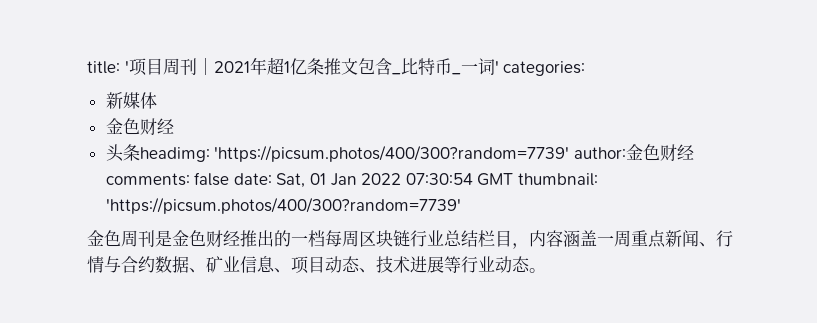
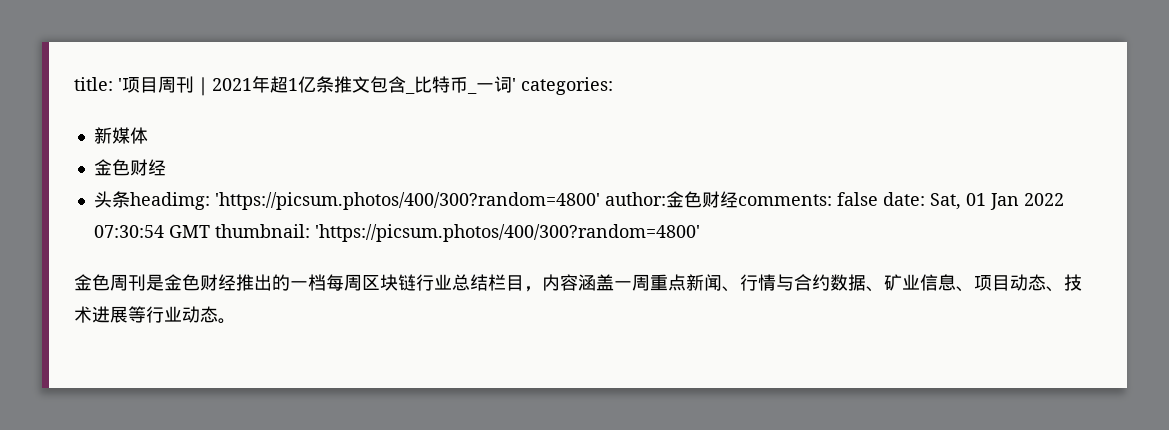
[214,145,570,162] 'https://picsum.photos/400/300?random=7739' -> [214,192,600,210] 'https://picsum.photos/400/300?random=4800'
[105,197,461,214] 'https://picsum.photos/400/300?random=7739' -> [314,224,700,242] 'https://picsum.photos/400/300?random=4800'

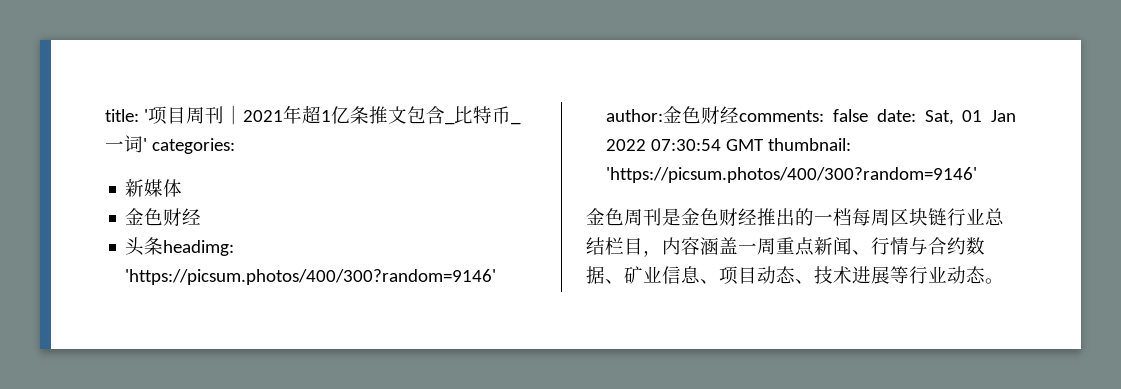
[214,192,600,210] 'https://picsum.photos/400/300?random=4800' -> [125,269,497,285] 'https://picsum.photos/400/300?random=9146'
[314,224,700,242] 'https://picsum.photos/400/300?random=4800' -> [606,167,978,183] 'https://picsum.photos/400/300?random=9146'

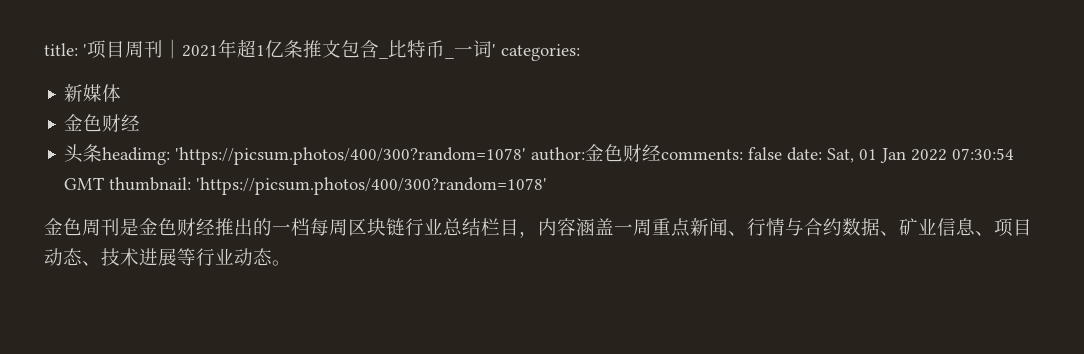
[125,269,497,285] 'https://picsum.photos/400/300?random=9146' -> [175,147,527,165] 'https://picsum.photos/400/300?random=1078'
[606,167,978,183] 'https://picsum.photos/400/300?random=9146' -> [196,177,548,195] 'https://picsum.photos/400/300?random=1078'

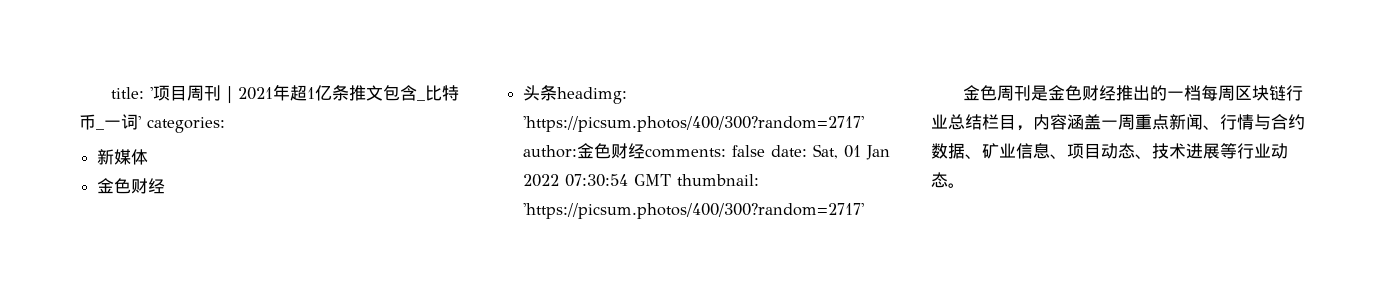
[175,147,527,165] 'https://picsum.photos/400/300?random=1078' -> [523,116,865,132] 'https://picsum.photos/400/300?random=2717'
[196,177,548,195] 'https://picsum.photos/400/300?random=1078' -> [523,203,865,219] 'https://picsum.photos/400/300?random=2717'

